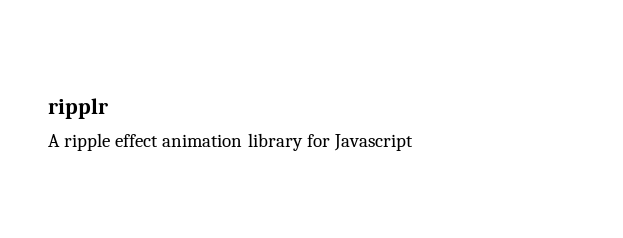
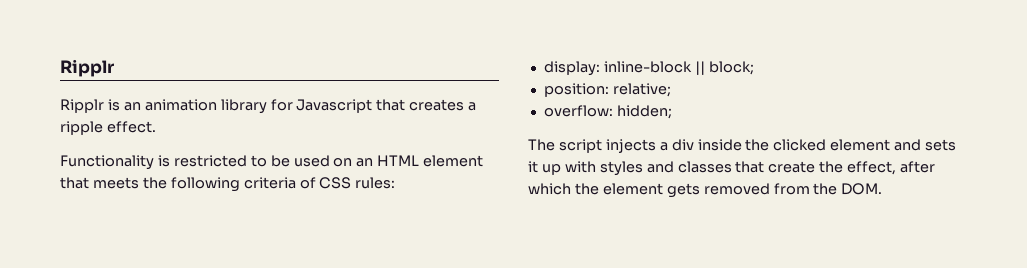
[48,98,108,119] [48,133,413,151] ripplr // A ripple effect animation library for Javascript -> [60,59,114,77] [60,99,477,114] [60,121,156,135] [60,155,484,170] [60,177,396,192] [543,61,754,76] [543,83,671,97] [543,105,672,119] [528,139,957,153] [528,161,936,176] [528,183,883,198] Ripplr // Ripplr is an animation library for Javascript that creates a ripple effect. // Functionality is restricted to be used on an HTML element that meets the following criteria of CSS rules: // display: inline-block || block; // position: relative; // overflow: hidden; // The script injects a div inside the clicked element and sets it up with styles and classes that create the effect, after which the element gets removed from the DOM.

